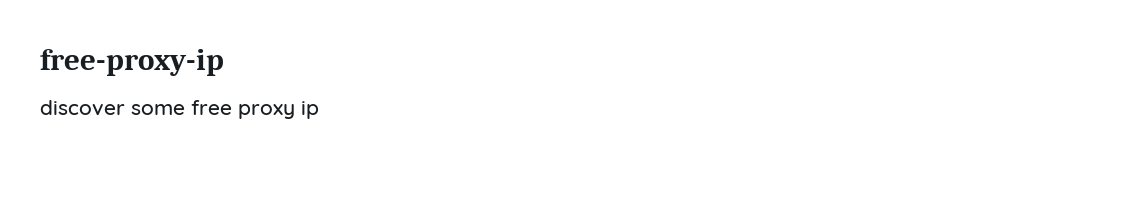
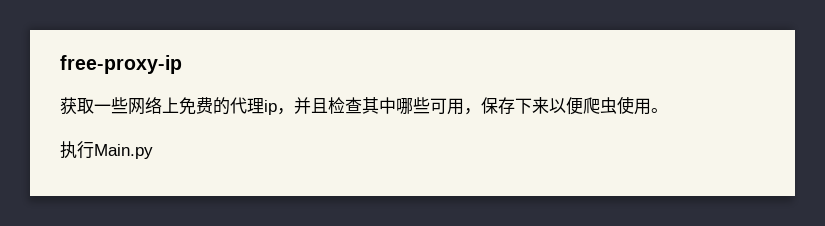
[40,100,319,119] discover some free proxy ip -> [60,96,668,115] [60,141,153,159] 获取一些网络上免费的代理ip，并且检查其中哪些可用，保存下来以便爬虫使用。 // 执行Main.py

